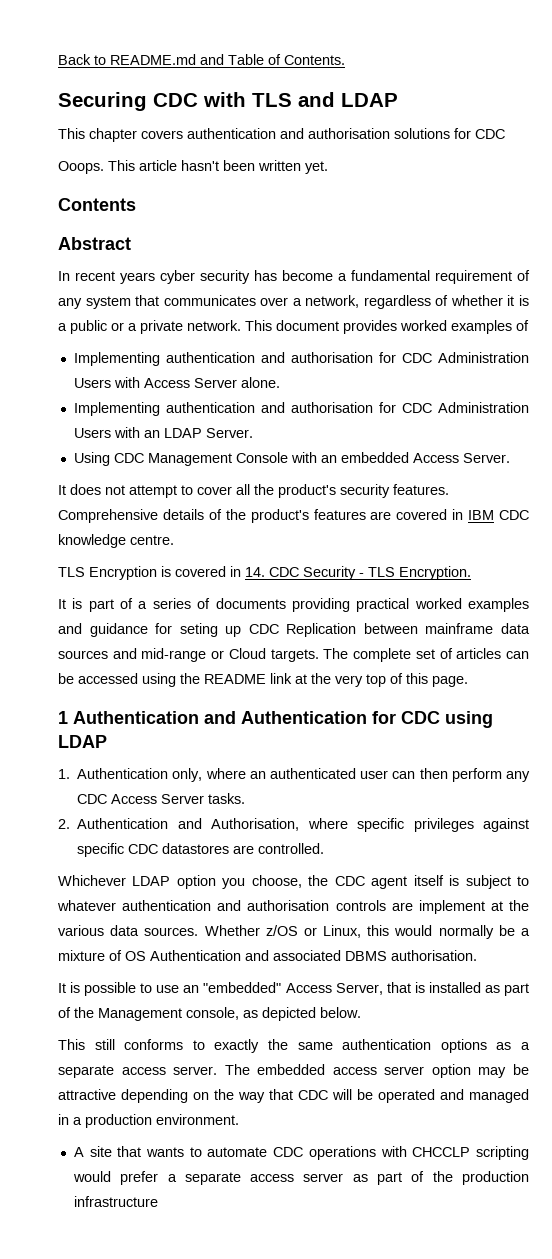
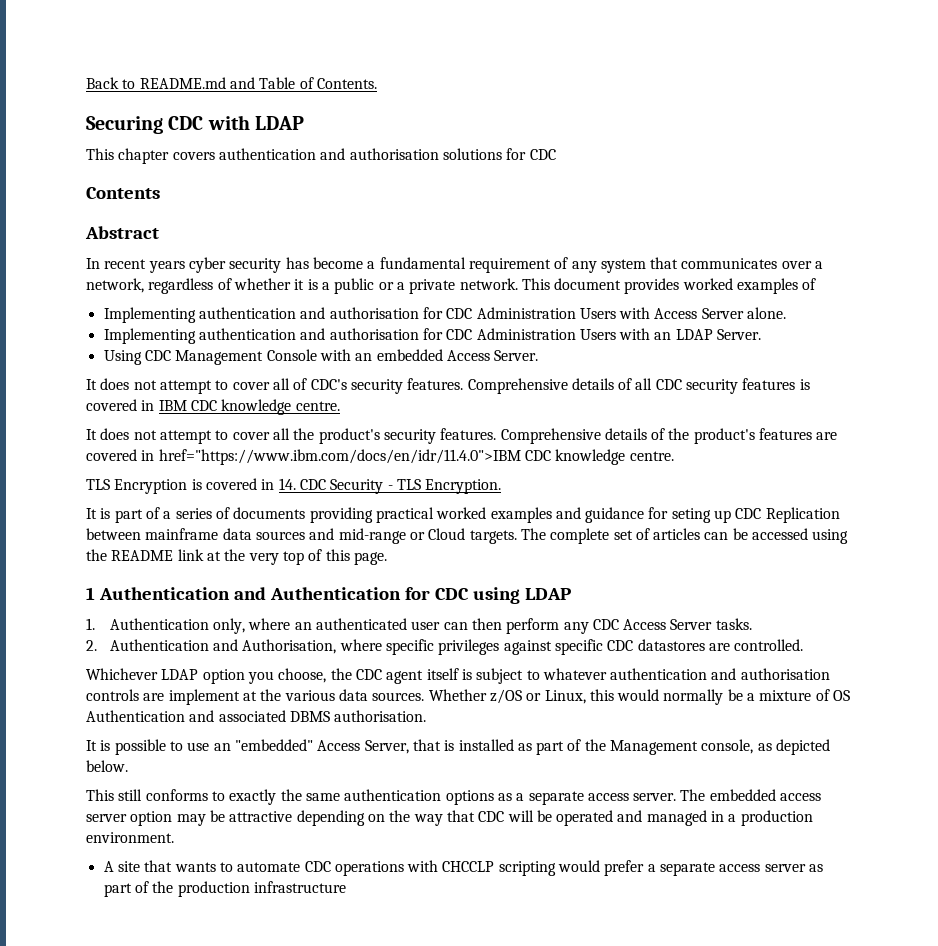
[252,92,335,107] TLS and -> (250, 122) none
[58,160,328,174] // Ooops. This article hasn't been written yet. -> (556, 154) none
(510, 458) none -> [86,378,810,394] [86,399,340,415] // It does not attempt to cover all of CDC's security features. Comprehensive details of all CDC security features is covered in IBM CDC knowledge centre.
[468,510,495,520] IBM -> [158,449,521,465] href="https://www.ibm.com/docs/en/idr/11.4.0">IBM

